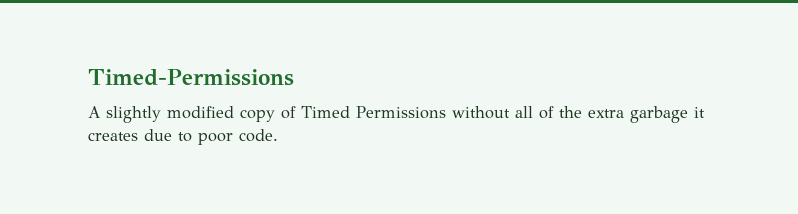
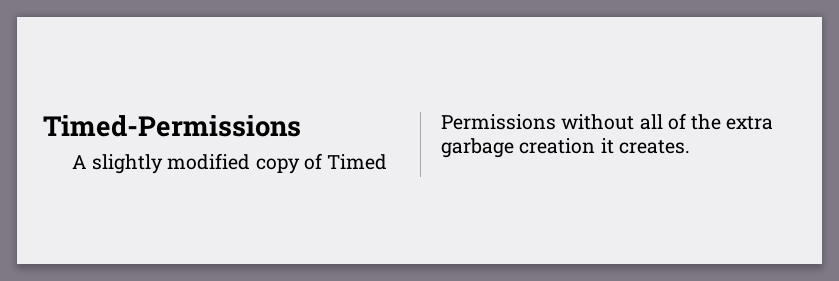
[694,107,705,118] [88,129,278,145] it creates due to poor code. -> [519,138,690,154] creation it creates.

